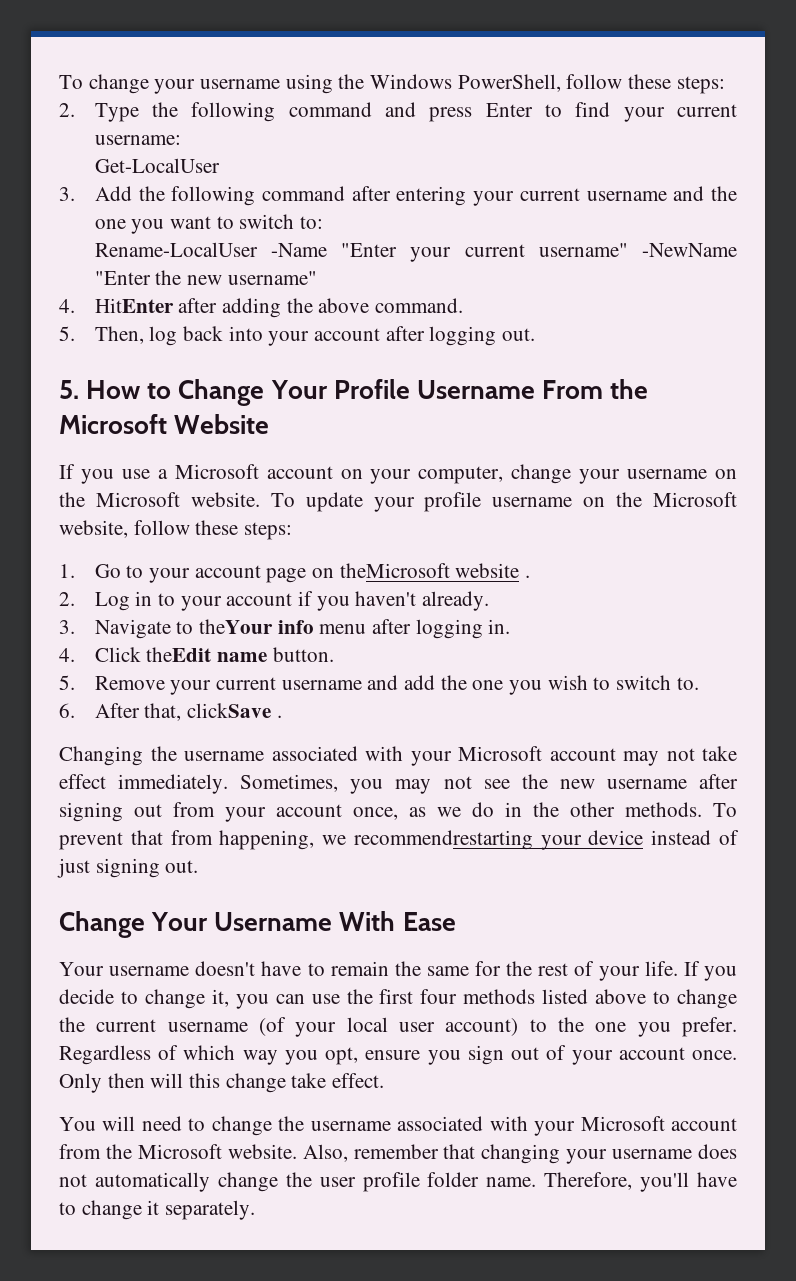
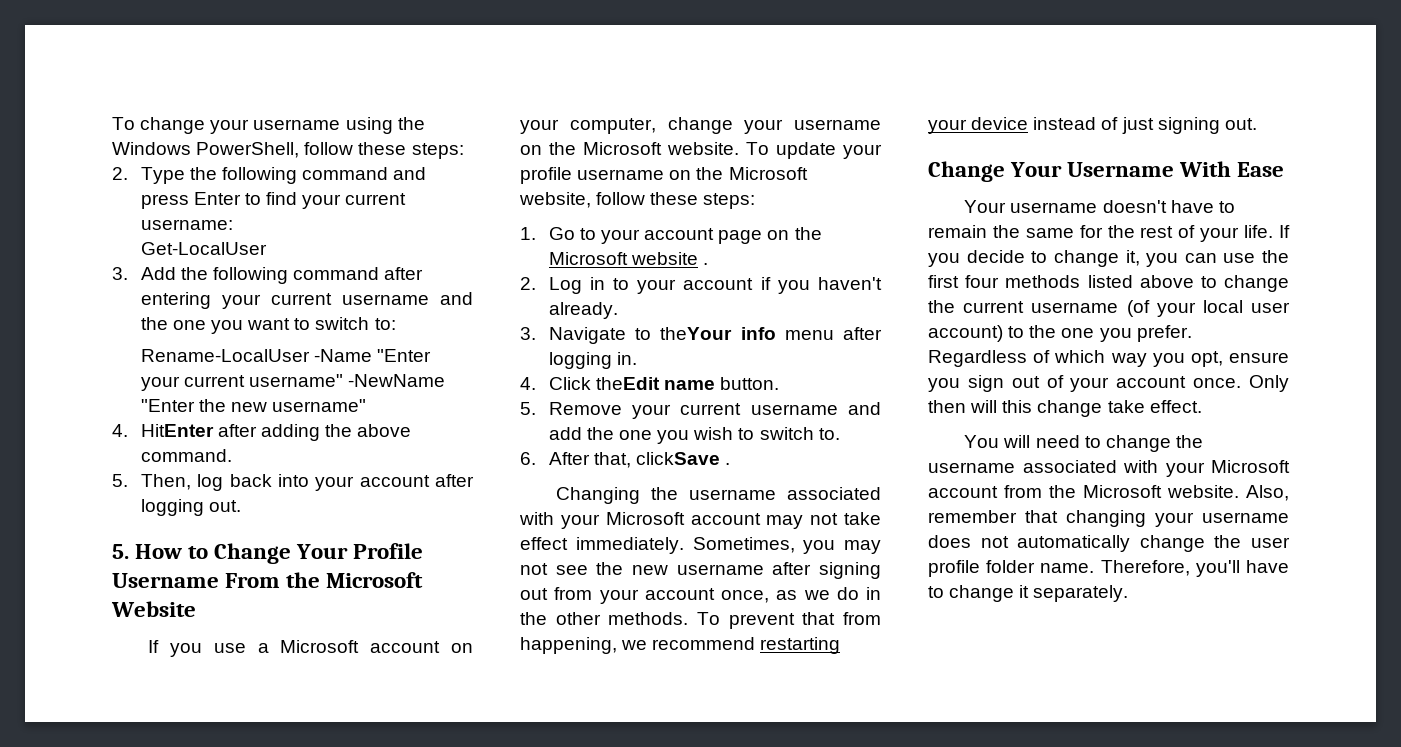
[339,563,450,578] theMicrosoft -> [794,227,822,240] [548,252,628,265] the Microsoft
[353,830,533,850] recommendrestarting -> [652,637,841,654] recommend restarting

